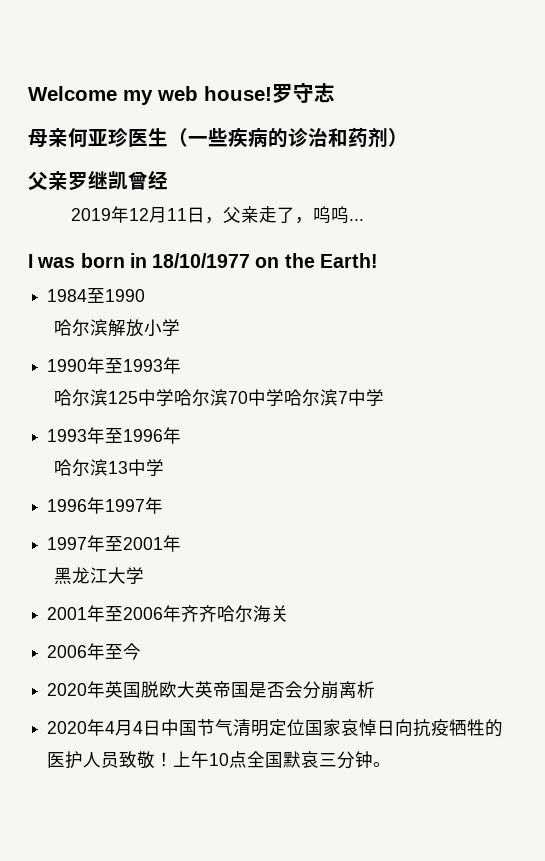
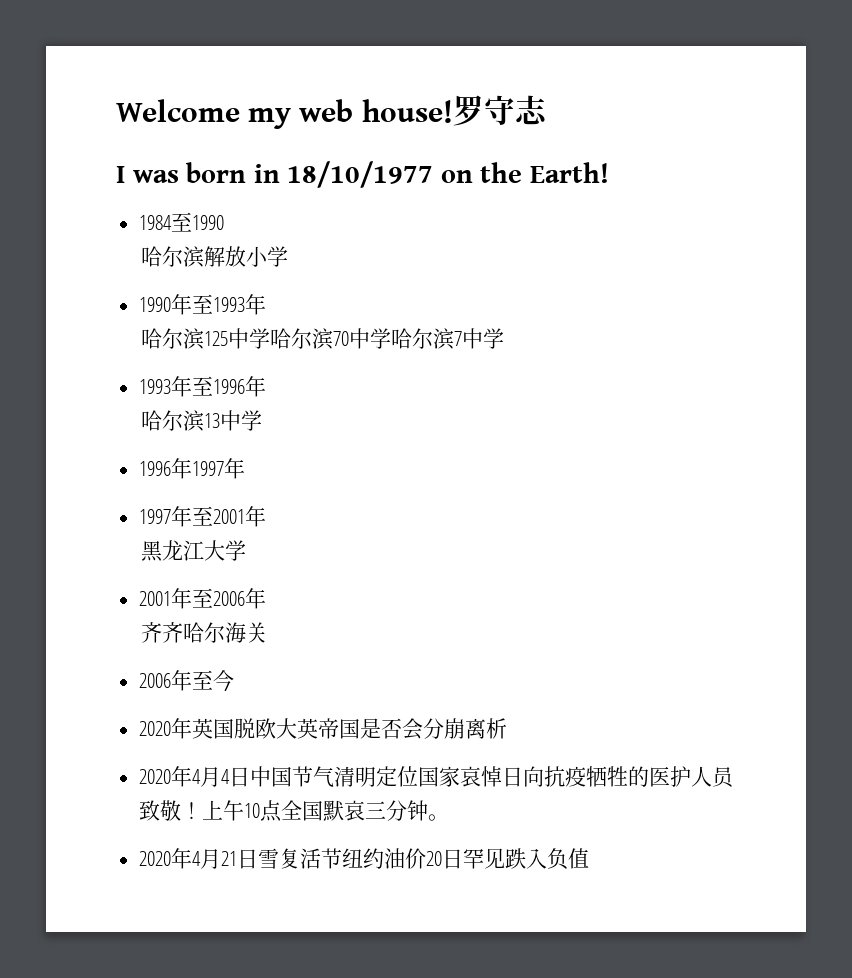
[28,127,408,148] [28,170,168,190] [70,206,364,224] // 母亲何亚珍医生（一些疾病的诊治和药剂） // 父亲罗继凯曾经 // 2019年12月11日，父亲走了，呜呜... -> (548, 110) none
(182, 613) none -> (267, 598) //
(392, 764) none -> [139,848,590,870] // 2020年4月21日雪复活节纽约油价20日罕见跌入负值

